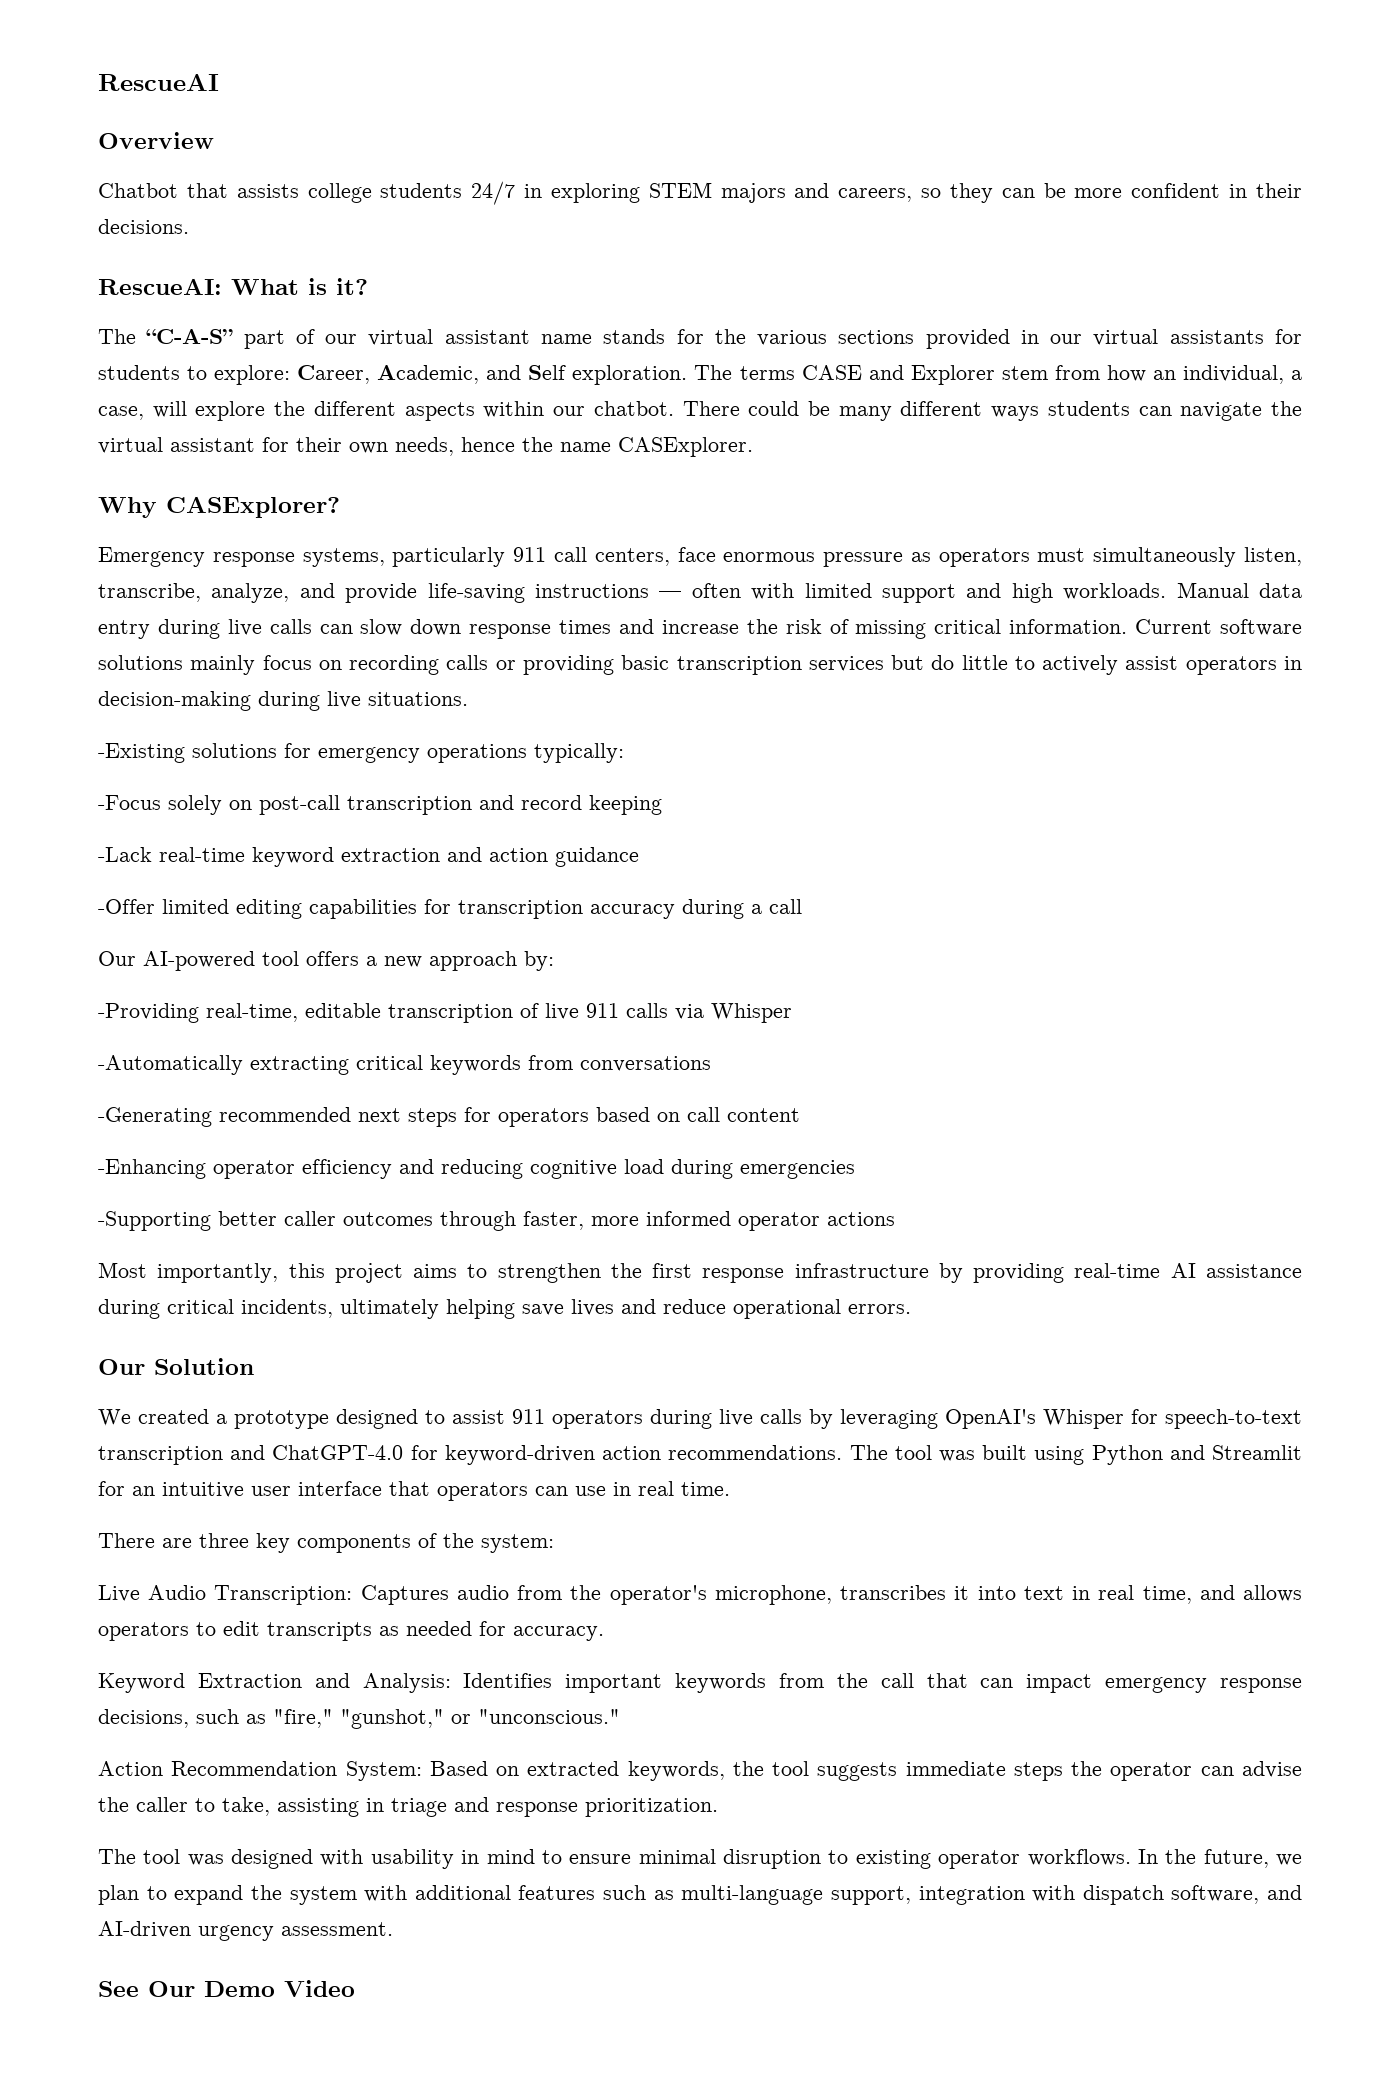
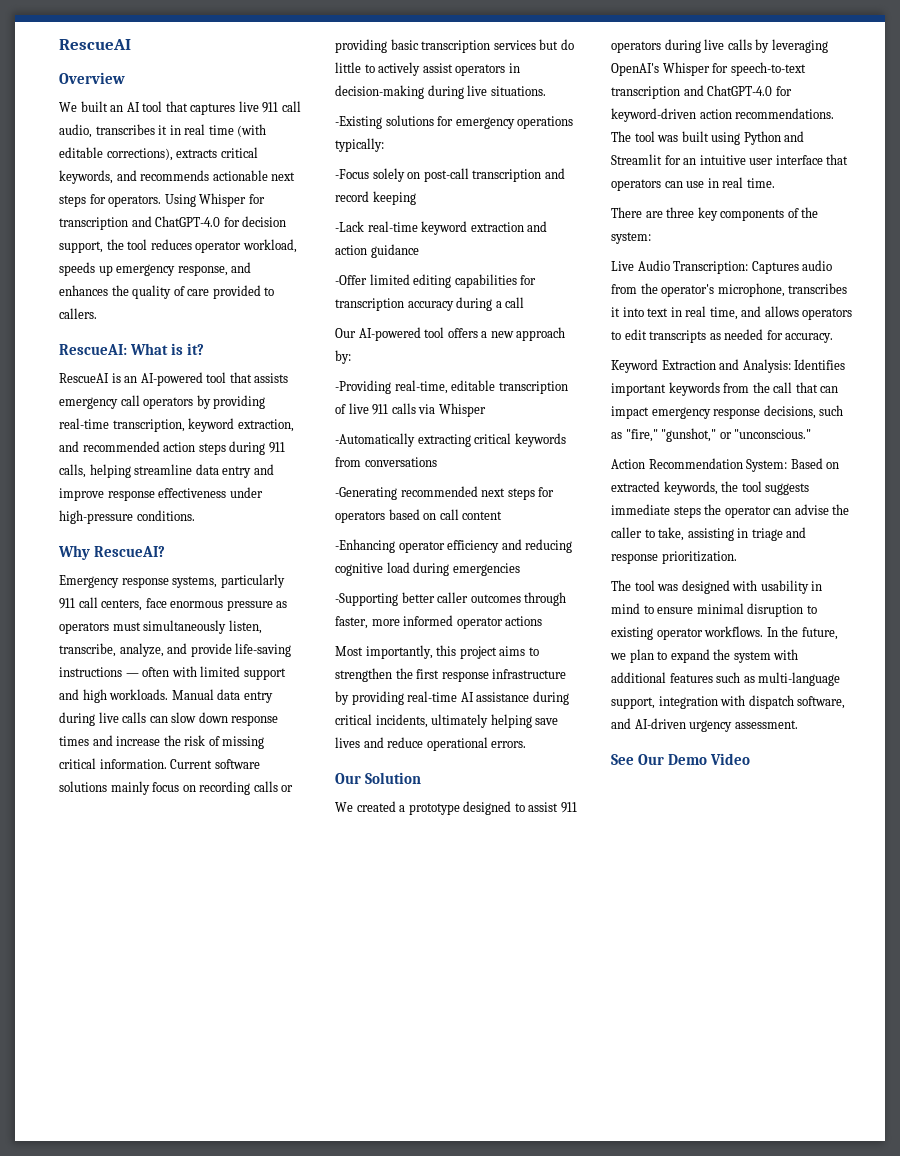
[98,181,1303,205] [98,219,189,234] [98,278,368,295] [98,329,1303,349] [98,365,1302,385] [98,401,1302,421] [98,437,753,457] Chatbot that assists college students 24/7 in exploring STEM majors and careers, so they can be more confident in their decisions. // RescueAI: What is it? // The “C-A-S” part of our virtual assistant name stands for the various sections provided in our virtual assistants for students to explore: Career, Academic, and Self exploration. The terms CASE and Explorer stem from how an individual, a case, will explore the different aspects within our chatbot. There could be many different ways students can navigate the virtual assistant for their own needs, hence the name CASExplorer. -> [59,101,301,115] [59,124,267,138] [59,147,258,161] [59,170,296,184] [59,193,265,207] [59,216,287,230] [59,239,297,253] [59,262,252,276] [59,285,275,299] [59,308,97,319] [59,343,205,355] [59,372,289,386] [59,395,266,409] [59,418,294,432] [59,441,285,455] [59,464,274,478] [59,487,263,501] [59,510,195,524] We built an AI tool that captures live 911 call audio, transcribes it in real time (with editable corrections), extracts critical keywords, and recommends actionable next steps for operators. Using Whisper for transcription and ChatGPT-4.0 for decision support, the tool reduces operator workload, speeds up emergency response, and enhances the quality of care provided to callers. // RescueAI: What is it? // RescueAI is an AI-powered tool that assists emergency call operators by providing real-time transcription, keyword extraction, and recommended action steps during 911 calls, helping streamline data entry and improve response effectiveness under high-pressure conditions.
[166,496,340,518] CASExplorer? -> [94,546,166,557] RescueAI?

